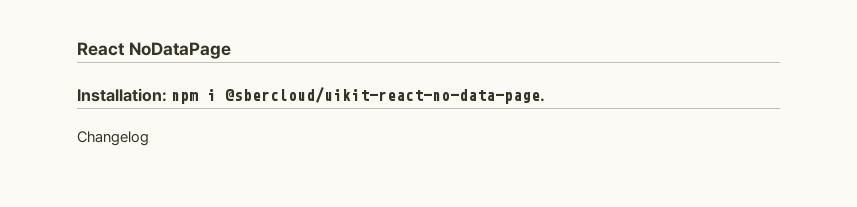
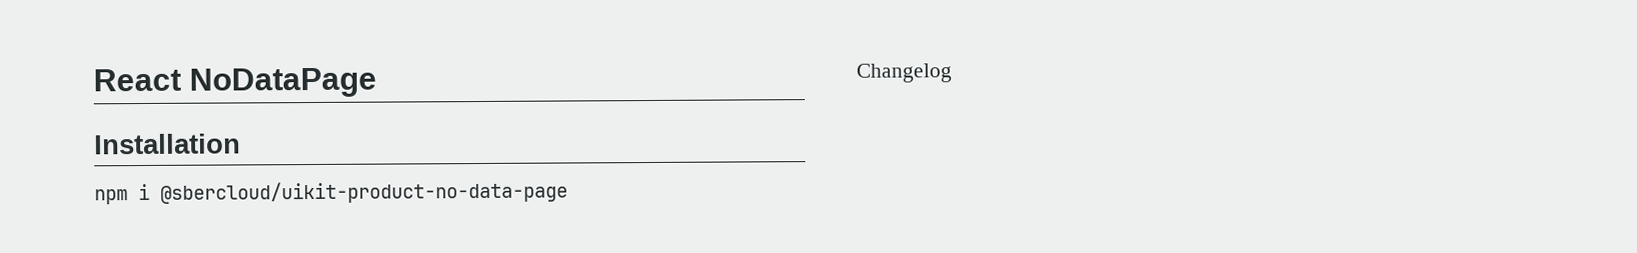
[77,88,167,102] Installation: -> [94,133,241,155] Installation //
[225,87,546,104] @sbercloud/uikit-react-no-data-page. -> [160,180,568,204] @sbercloud/uikit-product-no-data-page

